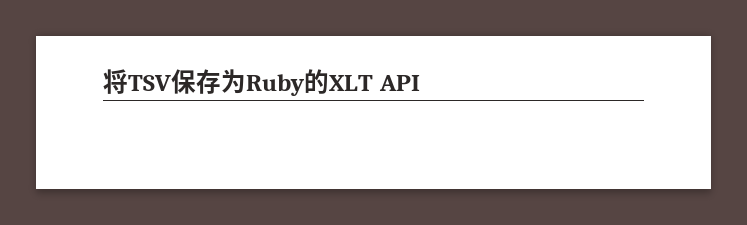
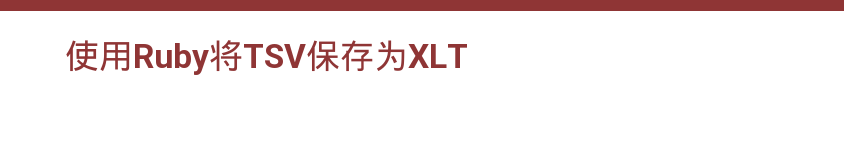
(103, 81) none -> [65,40,209,75] 使用Ruby
[246,69,420,96] Ruby的XLT API -> [408,44,468,68] XLT

